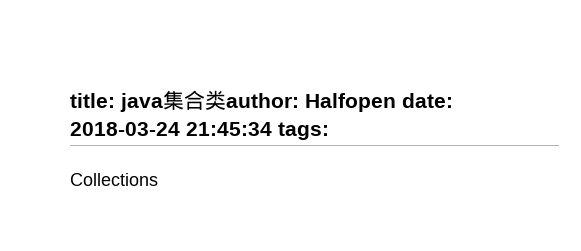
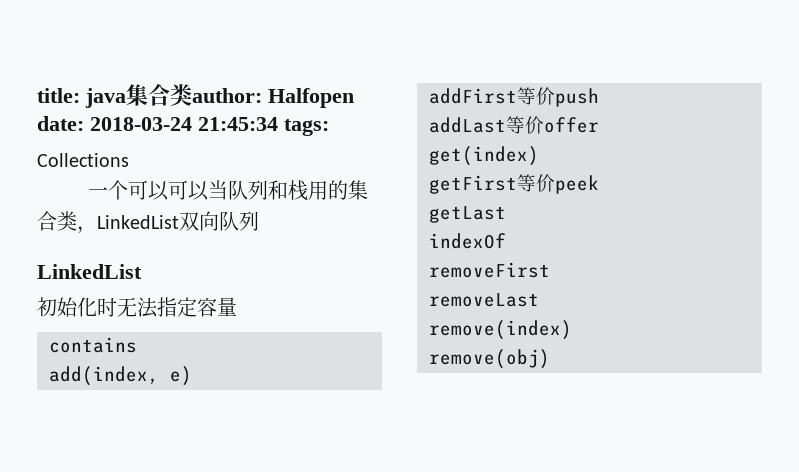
(158, 179) none -> [88,180,369,201] [37,211,259,234] [37,264,142,279] [37,297,237,318] [49,337,137,353] [49,366,192,386] [429,87,599,107] [429,116,599,134] [429,146,539,166] [429,174,599,194] [429,206,506,223] [429,233,506,249] [429,262,550,278] [429,293,539,307] [429,320,572,340] [429,349,550,369] // 一个可以可以当队列和栈用的集合类，LinkedList双向队列 // LinkedList // 初始化时无法指定容量 // contains // add(index, e) // addFirst等价push // addLast等价offer // get(index) // getFirst等价peek // getLast // indexOf // removeFirst // removeLast // remove(index) // remove(obj)

